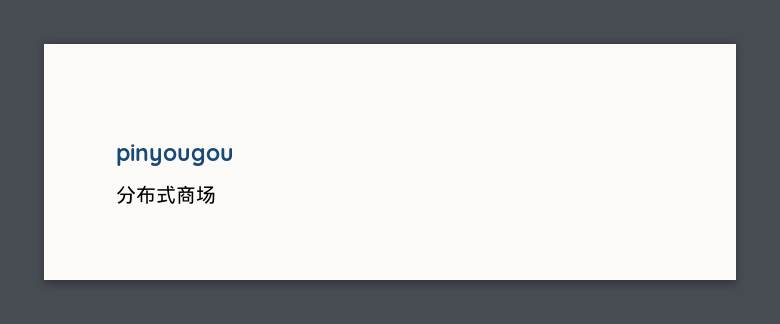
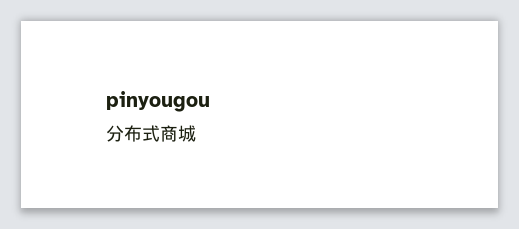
[196,186,216,204] 场 -> [178,125,196,142] 城

